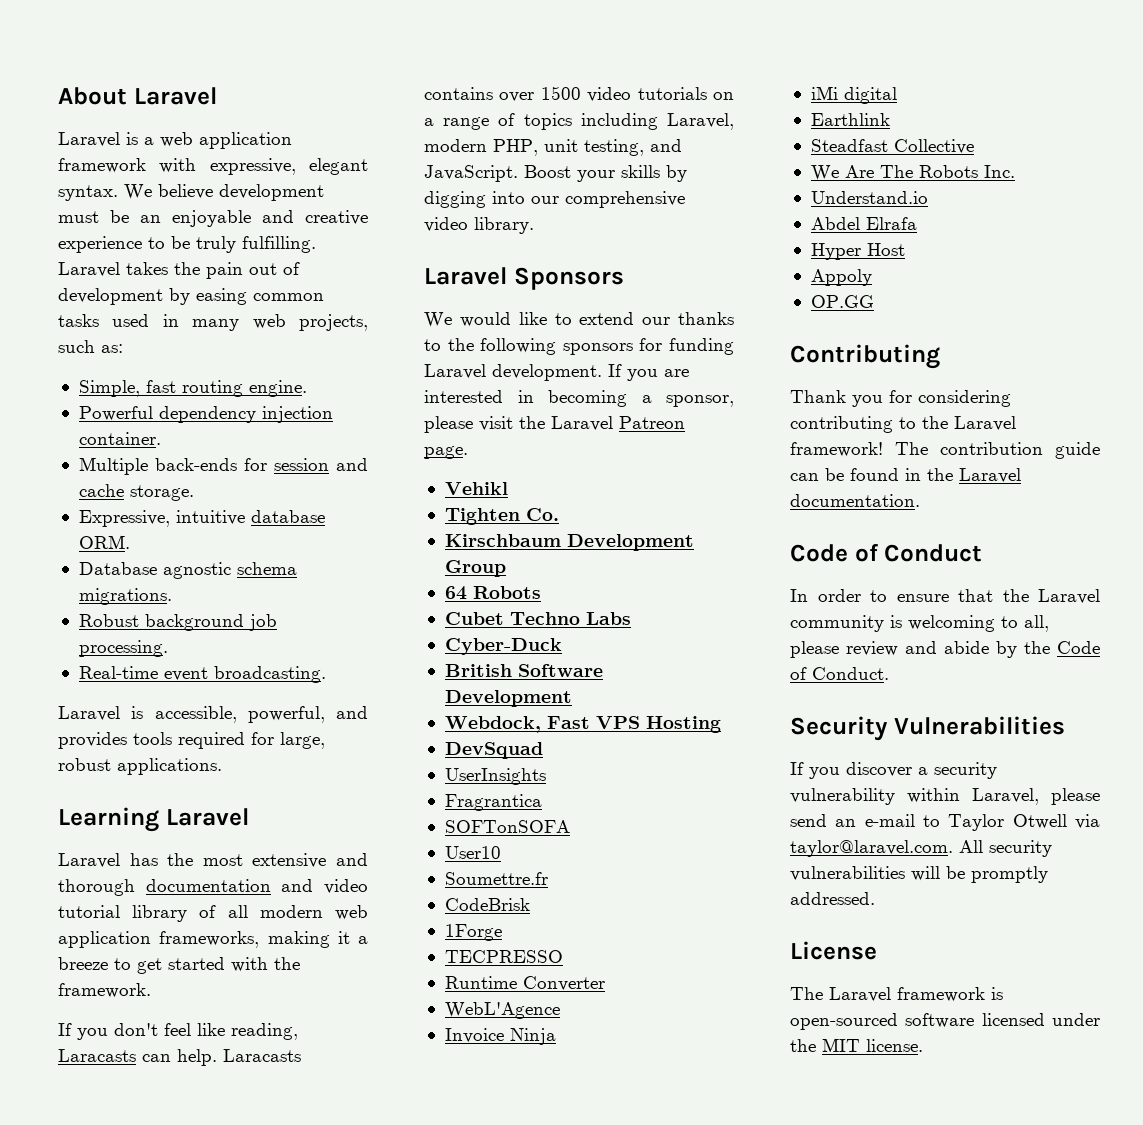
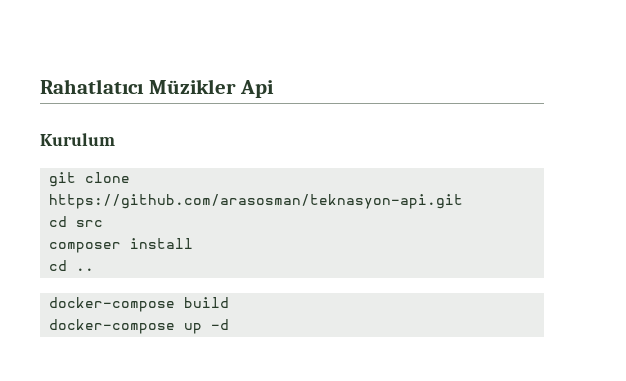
[58,87,217,105] [58,132,292,149] [58,158,368,175] [58,184,324,201] [58,210,368,227] [58,236,316,253] [58,262,300,279] [58,288,324,305] [58,314,368,331] [58,340,123,353] [78,380,307,397] [78,406,333,423] [78,432,161,445] [78,457,368,475] [78,484,194,501] [78,510,325,527] [78,535,130,549] [78,562,297,579] [78,588,172,605] [78,614,277,631] [78,640,168,657] [78,666,326,683] [58,706,368,723] [58,732,325,749] [58,758,222,775] [58,807,249,832] [58,853,368,868] [58,879,368,896] [58,905,368,922] [58,931,368,948] [58,957,300,974] [58,983,151,998] [58,1023,298,1040] [58,1049,301,1066] [424,86,734,102] [424,113,734,130] [424,139,682,156] [424,165,687,182] [424,191,685,208] [424,217,534,234] [424,267,624,290] [424,312,734,328] [424,338,734,355] [424,364,689,381] [424,390,734,407] [424,416,685,433] [424,446,468,459] [444,482,508,495] [444,508,559,525] [444,534,694,551] [444,560,506,577] [444,586,541,600] [444,612,631,625] [444,638,562,655] [444,664,603,677] [444,690,572,707] [444,716,721,733] [444,742,543,759] [444,768,546,785] [444,794,542,811] [444,820,570,833] [444,846,501,859] [444,872,548,885] [444,898,530,911] [444,924,502,941] [444,950,563,963] [444,976,605,991] [444,1002,560,1019] [444,1028,556,1045] [810,86,897,104] [810,113,890,126] [810,139,974,154] [810,165,1015,181] [810,191,928,204] [810,217,917,230] [810,243,905,260] [810,269,872,286] [810,295,874,308] [790,344,940,369] [790,390,1011,407] [790,416,1016,433] [790,442,1100,459] [790,468,1021,483] [790,494,920,507] [790,544,983,562] [790,589,1100,604] [790,615,1049,632] [790,641,1100,658] [790,667,889,680] [790,716,1065,741] [790,762,997,779] [790,788,1100,805] [790,814,1100,831] [790,840,1052,857] [790,866,1048,883] [790,892,875,905] [790,941,877,960] [790,987,1003,1002] [790,1013,1100,1030] [790,1038,923,1052] About Laravel // Laravel is a web application framework with expressive, elegant syntax. We believe development must be an enjoyable and creative experience to be truly fulfilling. Laravel takes the pain out of development by easing common tasks used in many web projects, such as: // Simple, fast routing engine. // Powerful dependency injection container. // Multiple back-ends for session and cache storage. // Expressive, intuitive database ORM. // Database agnostic schema migrations. // Robust background job processing. // Real-time event broadcasting. // Laravel is accessible, powerful, and provides tools required for large, robust applications. // Learning Laravel // Laravel has the most extensive and thorough documentation and video tutorial library of all modern web application frameworks, making it a breeze to get started with the framework. // If you don't feel like reading, Laracasts can help. Laracasts contains over 1500 video tutorials on a range of topics including Laravel, modern PHP, unit testing, and JavaScript. Boost your skills by digging into our comprehensive video library. // Laravel Sponsors // We would like to extend our thanks to the following sponsors for funding Laravel development. If you are interested in becoming a sponsor, please visit the Laravel Patreon page. // Vehikl // Tighten Co. // Kirschbaum Development Group // 64 Robots // Cubet Techno Labs // Cyber-Duck // British Software Development // Webdock, Fast VPS Hosting // DevSquad // UserInsights // Fragrantica // SOFTonSOFA // User10 // Soumettre.fr // CodeBrisk // 1Forge // TECPRESSO // Runtime Converter // WebL'Agence // Invoice Ninja // iMi digital // Earthlink // Steadfast Collective // We Are The Robots Inc. // Understand.io // Abdel Elrafa // Hyper Host // Appoly // OP.GG // Contributing // Thank you for considering contributing to the Laravel framework! The contribution guide can be found in the Laravel documentation. // Code of Conduct // In order to ensure that the Laravel community is welcoming to all, please review and abide by the Code of Conduct. // Security Vulnerabilities // If you discover a security vulnerability within Laravel, please send an e-mail to Taylor Otwell via taylor@laravel.com. All security vulnerabilities will be promptly addressed. // License // The Laravel framework is open-sourced software licensed under the MIT license. -> [40,79,275,98] [40,133,115,146] [49,172,131,187] [49,194,464,209] [49,216,104,227] [49,238,194,253] [49,260,95,271] [49,297,230,312] [49,319,230,334] Rahatlatıcı Müzikler Api // Kurulum // git clone https://github.com/arasosman/teknasyon-api.git // cd src // composer install // cd .. // docker-compose build // docker-compose up -d

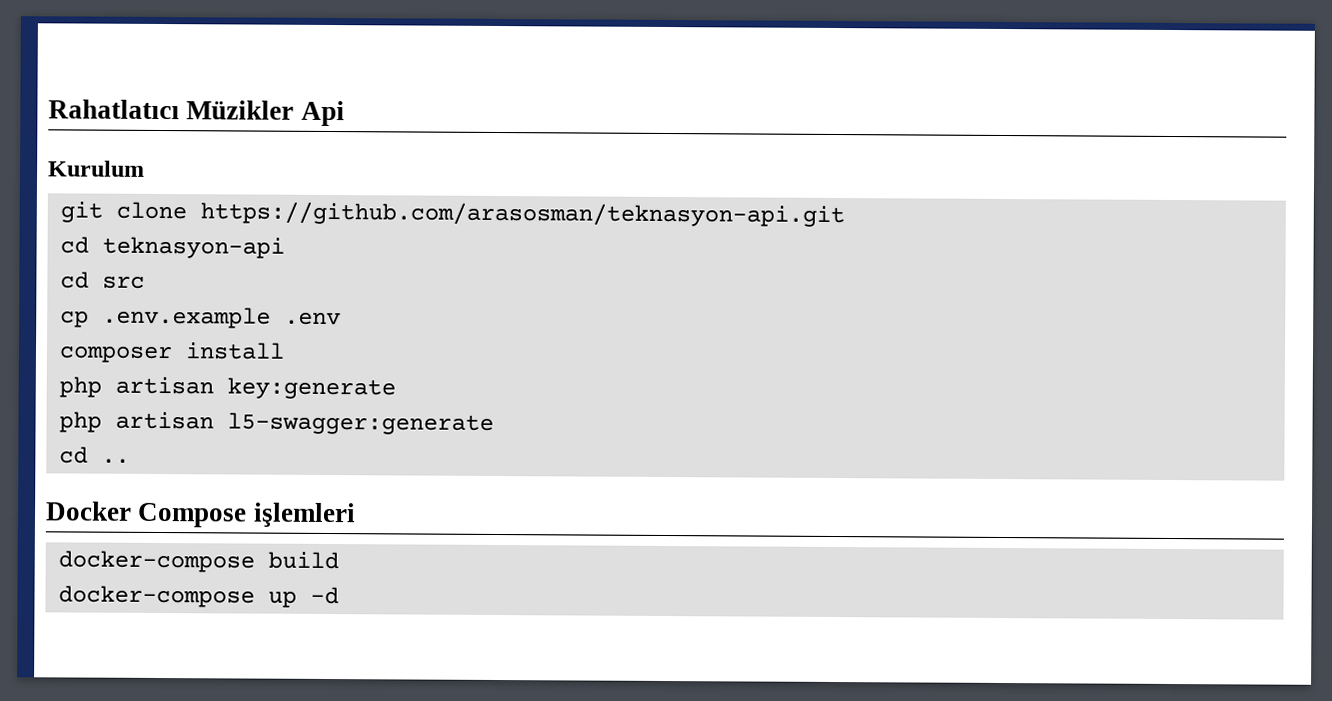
(464, 201) none -> [59,236,285,259] // cd teknasyon-api
(104, 223) none -> [59,306,341,329] // cp .env.example .env
(194, 243) none -> [58,376,396,400] [58,411,494,435] // php artisan key:generate // php artisan l5-swagger:generate
(95, 269) none -> [45,501,356,529] // Docker Compose işlemleri

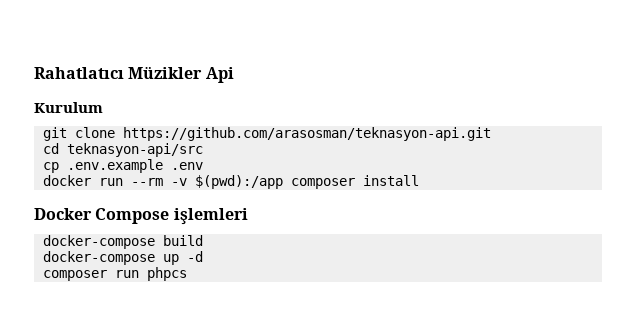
[101,236,285,259] [59,271,145,289] teknasyon-api // cd src -> [66,143,203,157] teknasyon-api/src
[58,342,285,364] [58,376,396,400] [58,411,494,435] [58,446,130,464] composer install // php artisan key:generate // php artisan l5-swagger:generate // cd .. -> [42,175,419,189] docker run --rm -v $(pwd):/app composer install
(339, 595) none -> [42,267,187,281] // composer run phpcs

